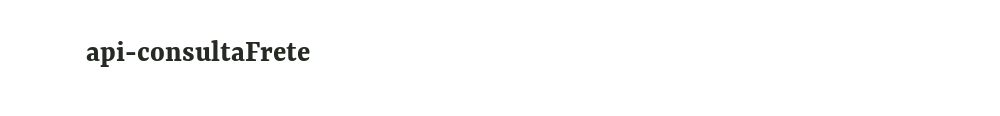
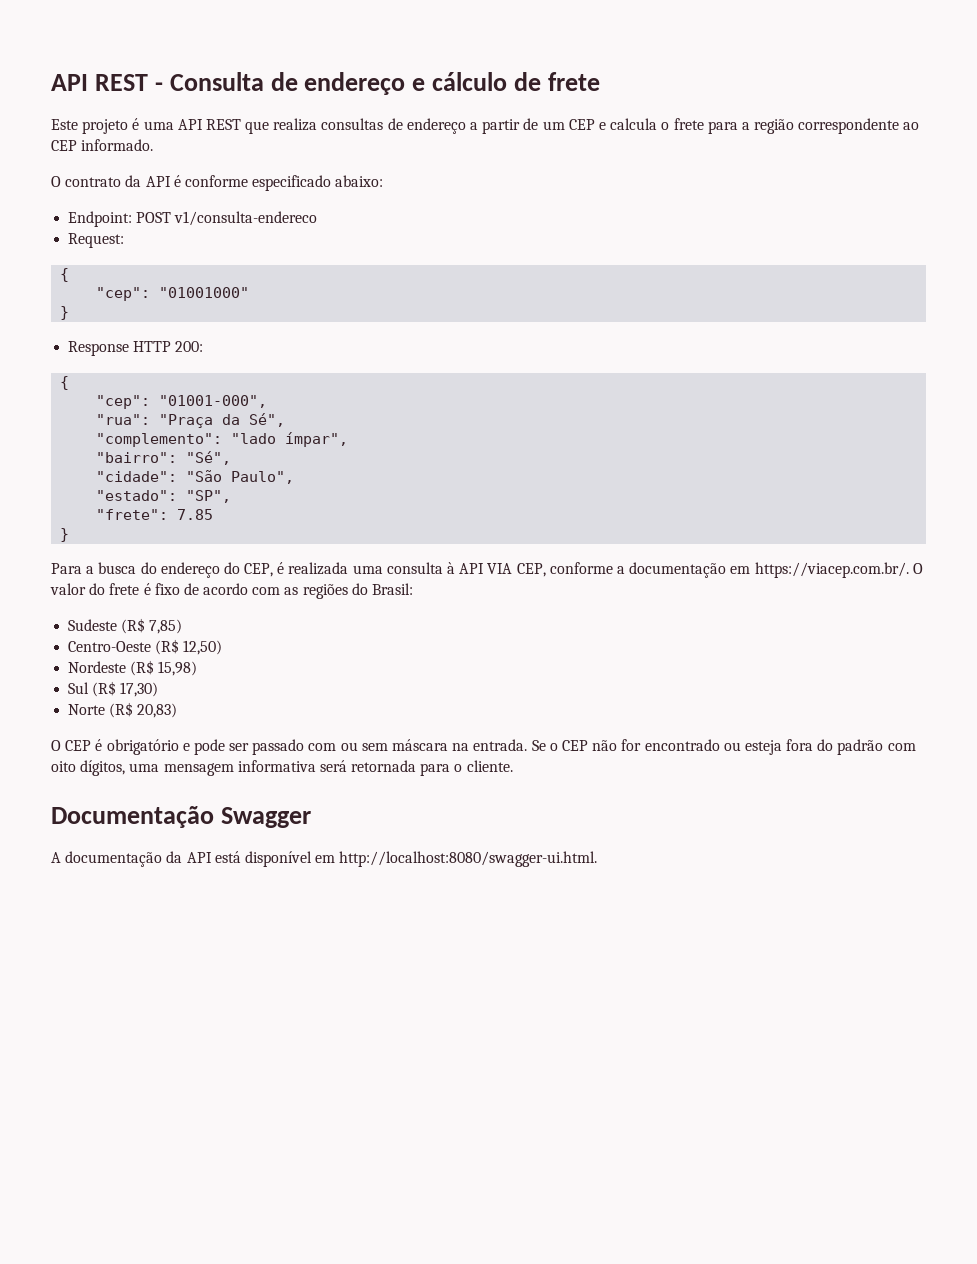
[86,40,310,67] api-consultaFrete -> [51,72,600,95] [51,118,920,134] [51,139,154,151] [51,175,384,191] [68,211,318,227] [68,233,125,248] [60,268,70,282] [96,287,250,301] [60,306,70,320] [68,341,204,356] [60,376,70,390] [96,395,268,409] [96,413,286,428] [96,432,349,447] [96,451,232,465] [96,470,295,484] [96,490,232,503] [96,509,214,520] [60,528,70,542] [51,562,923,578] [50,583,414,599] [68,618,183,634] [68,639,223,655] [68,660,198,676] [68,681,159,697] [68,702,178,718] [51,739,916,755] [51,760,513,776] [51,806,311,828] [51,851,598,867] API REST - Consulta de endereço e cálculo de frete // Este projeto é uma API REST que realiza consultas de endereço a partir de um CEP e calcula o frete para a região correspondente ao CEP informado. // O contrato da API é conforme especificado abaixo: // Endpoint: POST v1/consulta-endereco // Request: // { // "cep": "01001000" // } // Response HTTP 200: // { // "cep": "01001-000", // "rua": "Praça da Sé", // "complemento": "lado ímpar", // "bairro": "Sé", // "cidade": "São Paulo", // "estado": "SP", // "frete": 7.85 // } // Para a busca do endereço do CEP, é realizada uma consulta à API VIA CEP, conforme a documentação em https://viacep.com.br/. O valor do frete é fixo de acordo com as regiões do Brasil: // Sudeste (R$ 7,85) // Centro-Oeste (R$ 12,50) // Nordeste (R$ 15,98) // Sul (R$ 17,30) // Norte (R$ 20,83) // O CEP é obrigatório e pode ser passado com ou sem máscara na entrada. Se o CEP não for encontrado ou esteja fora do padrão com oito dígitos, uma mensagem informativa será retornada para o cliente. // Documentação Swagger // A documentação da API está disponível em http://localhost:8080/swagger-ui.html.

